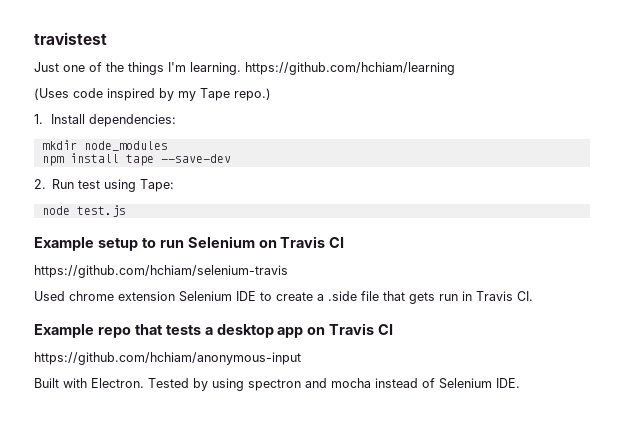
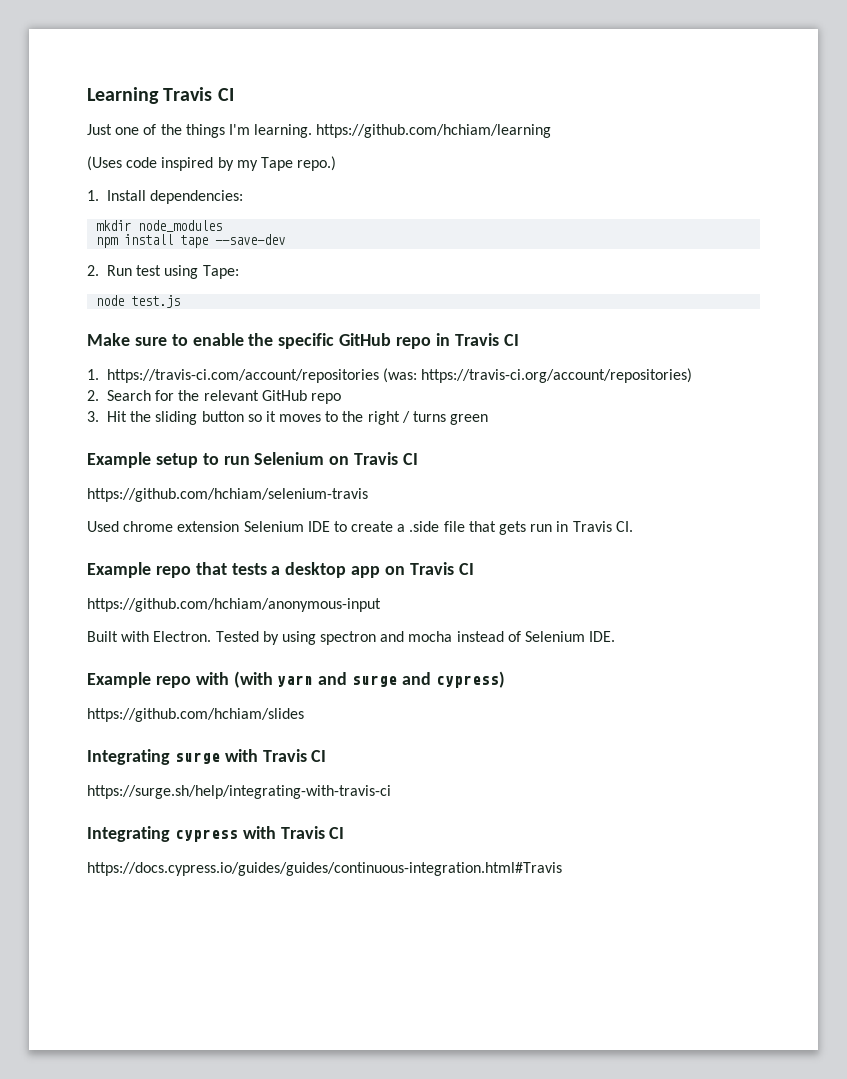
[34,32,107,45] travistest -> [87,87,234,104] Learning Travis CI
(126, 211) none -> [87,333,519,349] [87,368,693,383] [87,390,341,404] [87,411,489,425] // Make sure to enable the specific GitHub repo in Travis CI // 1. https://travis-ci.com/account/repositories (was: https://travis-ci.org/account/repositories) // 2. Search for the relevant GitHub repo // 3. Hit the sliding button so it moves to the right / turns green
(520, 383) none -> [87,671,505,688] [87,708,304,722] [87,749,327,765] [87,785,391,799] [87,826,345,842] [87,862,562,876] // Example repo with (with yarn and surge and cypress) // https://github.com/hchiam/slides // Integrating surge with Travis CI // https://surge.sh/help/integrating-with-travis-ci // Integrating cypress with Travis CI // https://docs.cypress.io/guides/guides/continuous-integration.html#Travis

